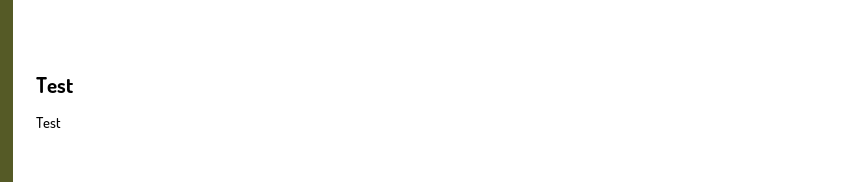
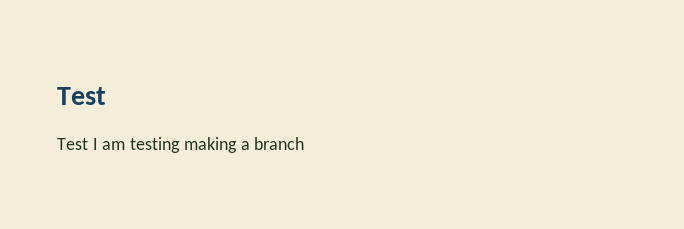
(61, 122) none -> [92,137,305,153] I am testing making a branch

